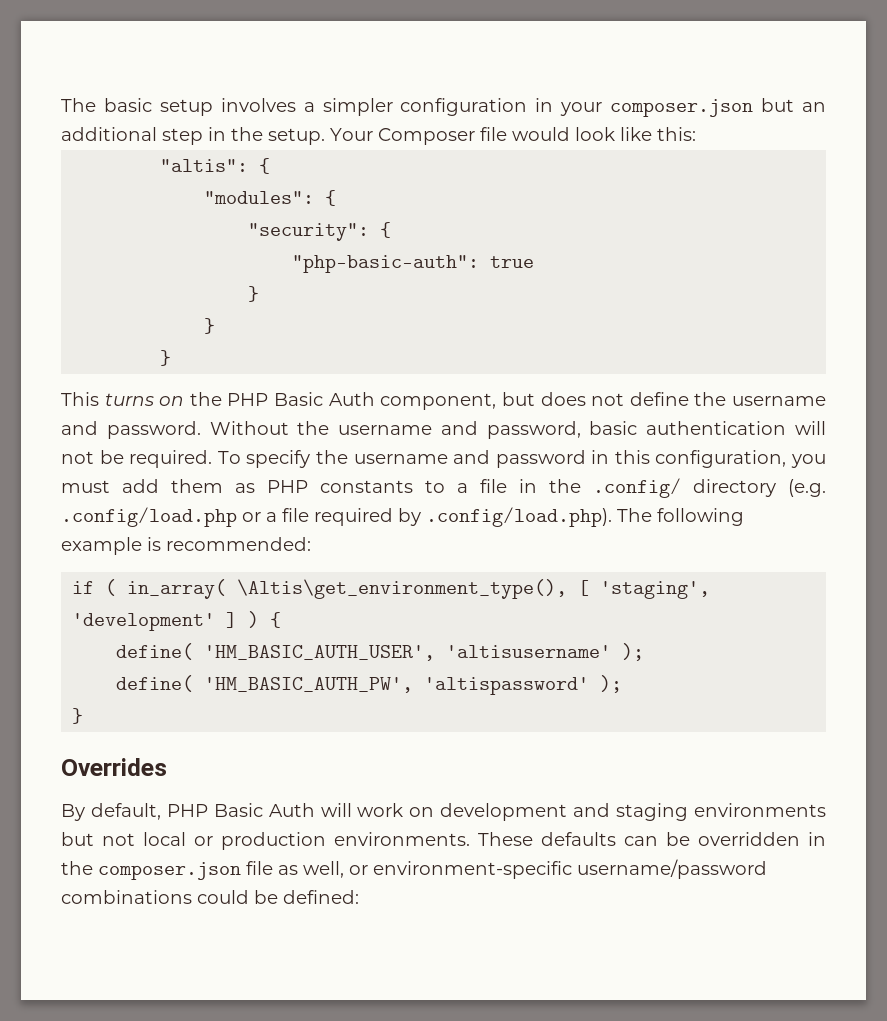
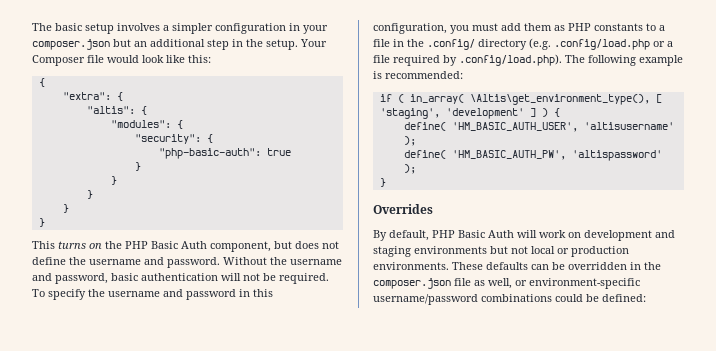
(696, 134) none -> [38,78,45,87] [62,92,123,101] // { // "extra": {
(172, 358) none -> [62,204,69,213] [38,218,45,227] // } // }

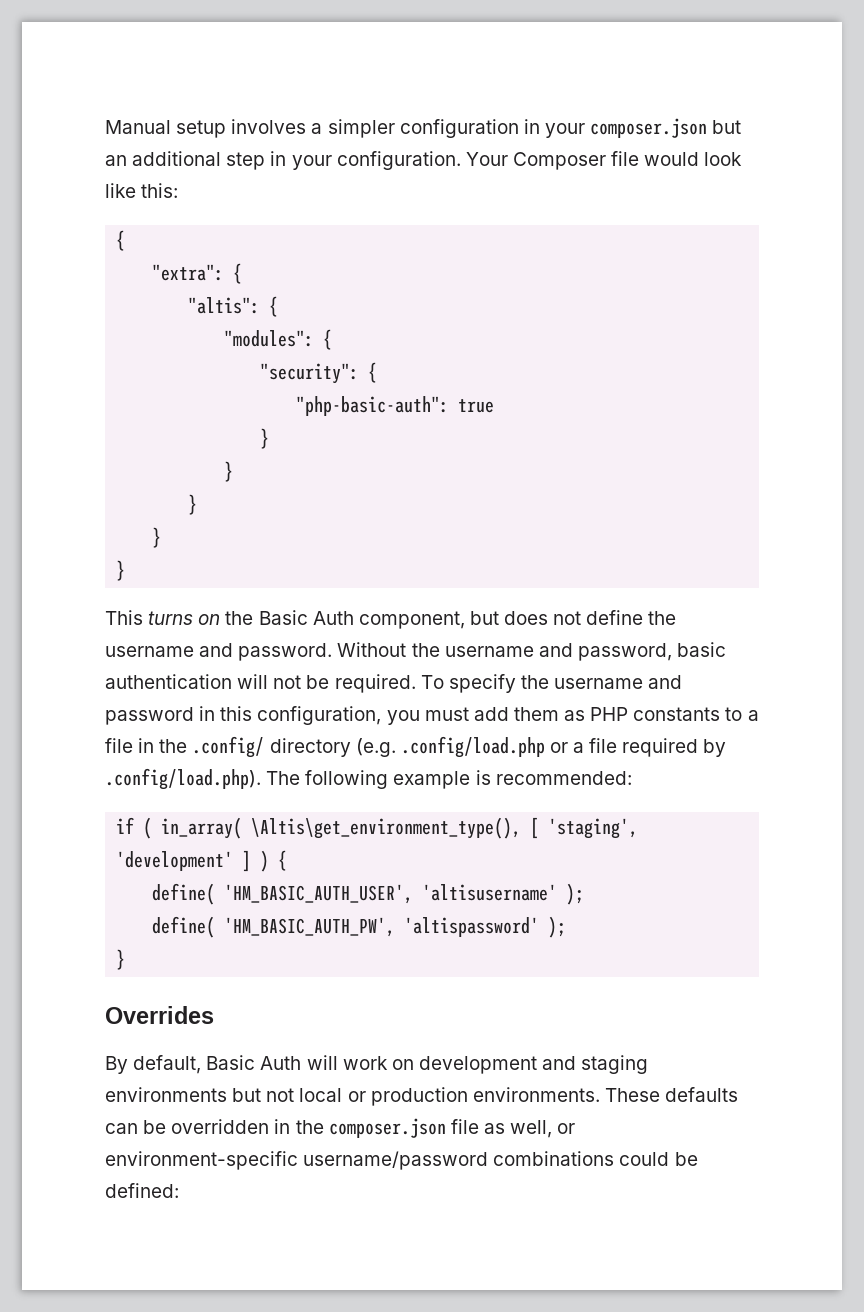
[32,23,82,31] The basic -> [105,120,171,134] Manual
[246,39,298,50] the setup. -> [291,151,461,170] your configuration.
[125,241,148,249] PHP -> (254, 618) none
[432,230,455,238] PHP -> (202, 1064) none

